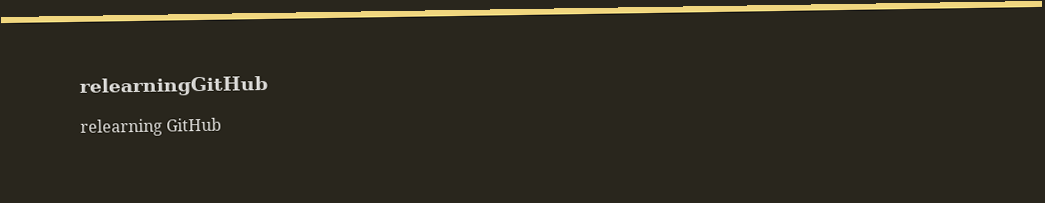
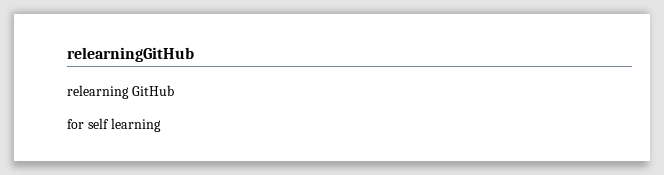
(223, 124) none -> [67,118,161,132] // for self learning

